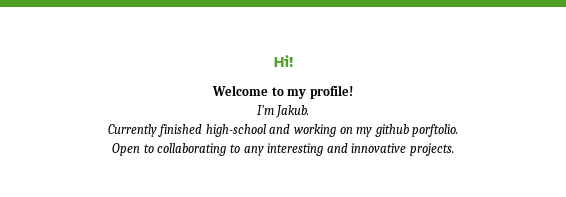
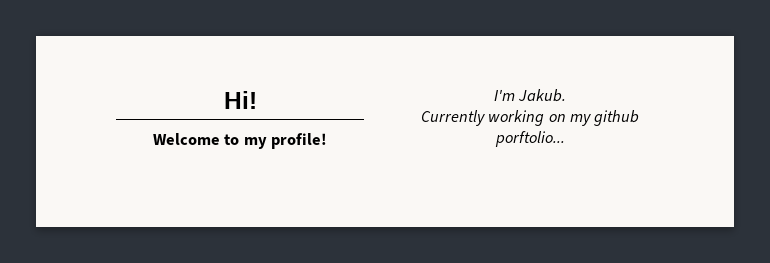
[158,124,291,137] finished high-school and -> (485, 118) none
[412,124,459,137] [112,143,454,156] porftolio. // Open to collaborating to any interesting and innovative projects. -> [494,131,565,147] porftolio...

